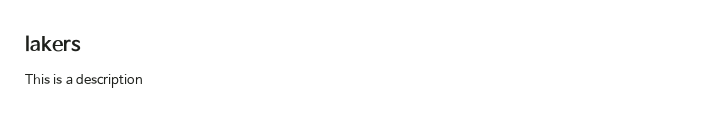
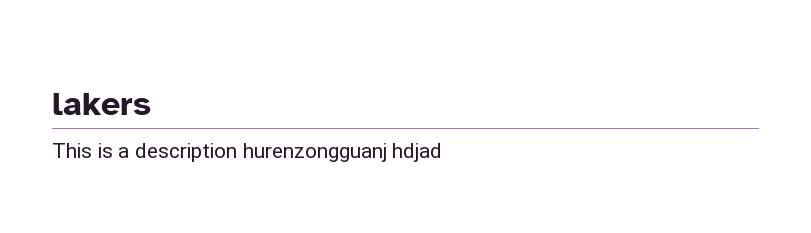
(144, 81) none -> [242,143,443,162] hurenzongguanj hdjad

